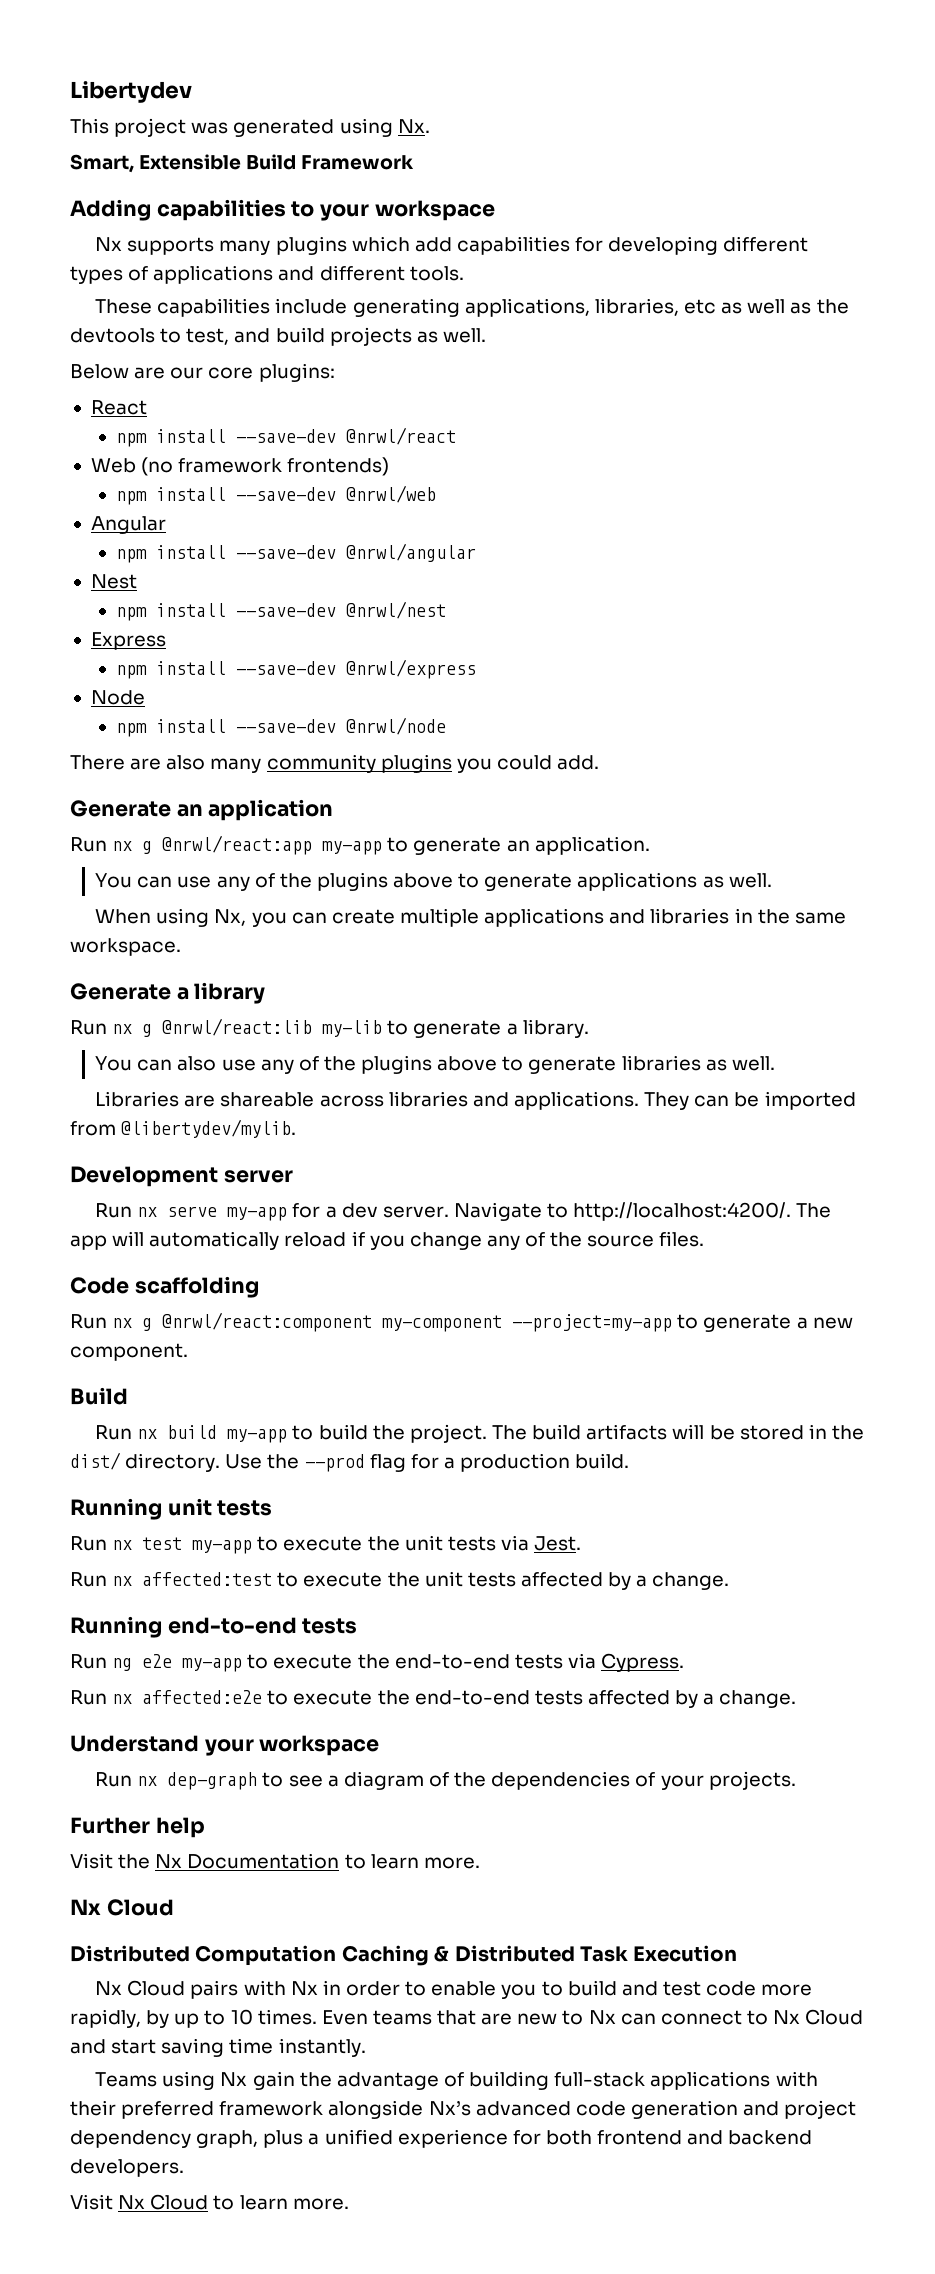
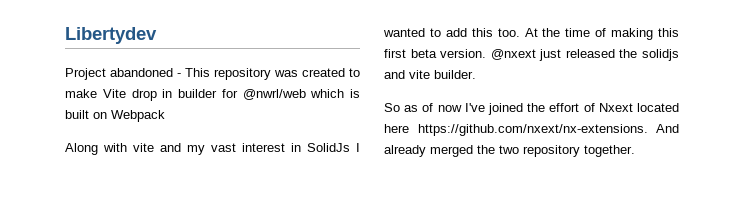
[70,118,430,137] [70,154,415,173] [70,199,495,221] [95,236,809,255] [70,265,464,284] [95,298,849,317] [70,327,486,346] [70,363,335,382] [90,400,147,415] [116,427,457,447] [90,457,390,476] [116,485,437,505] [90,516,166,534] [116,543,477,563] [90,574,137,589] [116,601,447,621] [90,632,166,650] [116,659,477,679] [90,690,145,705] [116,717,447,737] [70,754,600,773] [70,799,334,821] [70,835,650,855] [95,872,772,891] [95,908,846,927] [70,938,181,956] [70,982,266,1004] [70,1018,589,1038] [95,1055,775,1074] [95,1091,856,1110] [70,1119,297,1138] [70,1166,293,1187] [95,1202,832,1221] [70,1231,705,1250] [70,1276,259,1298] [70,1312,853,1332] [70,1343,188,1361] [70,1387,128,1405] [95,1424,864,1443] [70,1452,630,1472] [70,1498,273,1520] [70,1535,582,1554] [70,1571,730,1590] [70,1616,358,1638] [70,1653,685,1672] [70,1690,797,1708] [70,1735,380,1756] [95,1771,796,1790] [70,1817,205,1838] [70,1853,480,1869] [70,1899,174,1916] [70,1945,738,1966] [95,1980,813,1999] [70,2009,864,2028] [70,2038,366,2057] [95,2071,818,2090] [70,2100,857,2119] [70,2129,813,2148] [70,2159,184,2177] [70,2194,349,2210] This project was generated using Nx. // Smart, Extensible Build Framework // Adding capabilities to your workspace // Nx supports many plugins which add capabilities for developing different types of applications and different tools. // These capabilities include generating applications, libraries, etc as well as the devtools to test, and build projects as well. // Below are our core plugins: // React // npm install --save-dev @nrwl/react // Web (no framework frontends) // npm install --save-dev @nrwl/web // Angular // npm install --save-dev @nrwl/angular // Nest // npm install --save-dev @nrwl/nest // Express // npm install --save-dev @nrwl/express // Node // npm install --save-dev @nrwl/node // There are also many community plugins you could add. // Generate an application // Run nx g @nrwl/react:app my-app to generate an application. // You can use any of the plugins above to generate applications as well. // When using Nx, you can create multiple applications and libraries in the same workspace. // Generate a library // Run nx g @nrwl/react:lib my-lib to generate a library. // You can also use any of the plugins above to generate libraries as well. // Libraries are shareable across libraries and applications. They can be imported from @libertydev/mylib. // Development server // Run nx serve my-app for a dev server. Navigate to http://localhost:4200/. The app will automatically reload if you change any of the source files. // Code scaffolding // Run nx g @nrwl/react:component my-component --project=my-app to generate a new component. // Build // Run nx build my-app to build the project. The build artifacts will be stored in the dist/ directory. Use the --prod flag for a production build. // Running unit tests // Run nx test my-app to execute the unit tests via Jest. // Run nx affected:test to execute the unit tests affected by a change. // Running end-to-end tests // Run ng e2e my-app to execute the end-to-end tests via Cypress. // Run nx affected:e2e to execute the end-to-end tests affected by a change. // Understand your workspace // Run nx dep-graph to see a diagram of the dependencies of your projects. // Further help // Visit the Nx Documentation to learn more. // Nx Cloud // Distributed Computation Caching & Distributed Task Execution // Nx Cloud pairs with Nx in order to enable you to build and test code more rapidly, by up to 10 times. Even teams that are new to Nx can connect to Nx Cloud and start saving time instantly. // Teams using Nx gain the advantage of building full-stack applications with their preferred framework alongside Nx’s advanced code generation and project dependency graph, plus a unified experience for both frontend and backend developers. // Visit Nx Cloud to learn more. -> [65,68,360,80] [65,89,360,101] [65,110,165,122] [65,143,360,155] [383,28,679,40] [384,49,679,61] [384,70,476,79] [384,103,679,115] [384,124,679,136] [384,145,635,157] Project abandoned - This repository was created to make Vite drop in builder for @nwrl/web which is built on Webpack // Along with vite and my vast interest in SolidJs I wanted to add this too. At the time of making this first beta version. @nxext just released the solidjs and vite builder. // So as of now I've joined the effort of Nxext located here https://github.com/nxext/nx-extensions. And already merged the two repository together.

